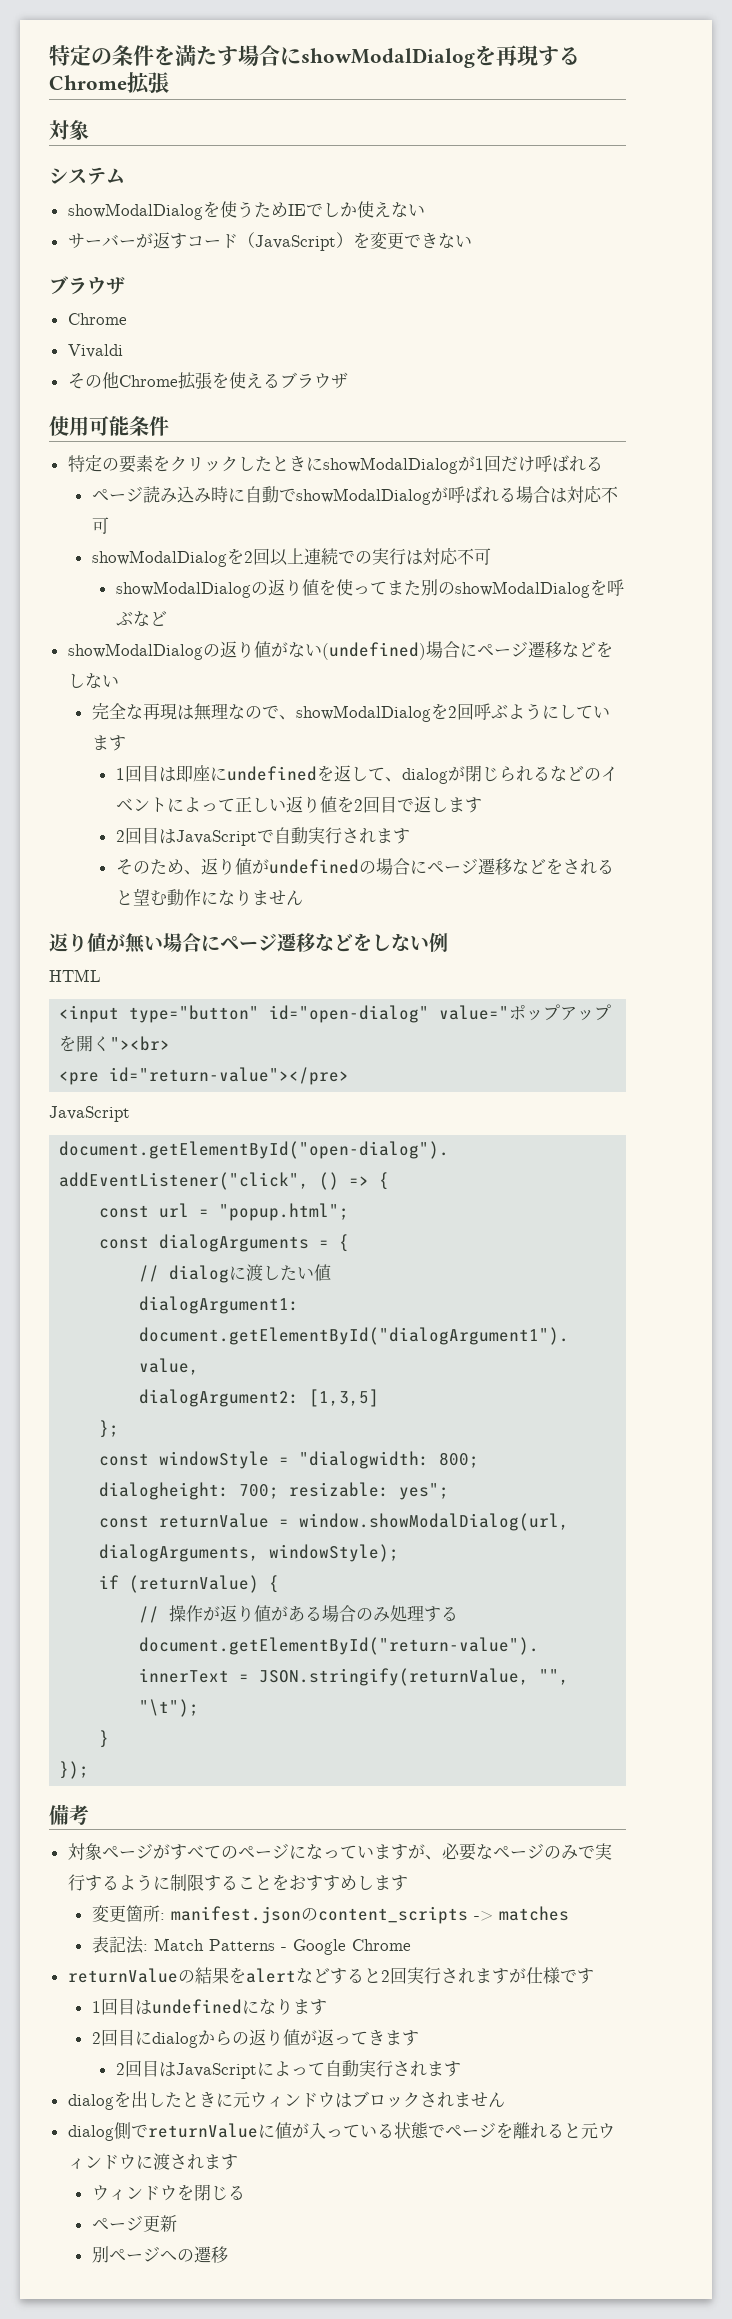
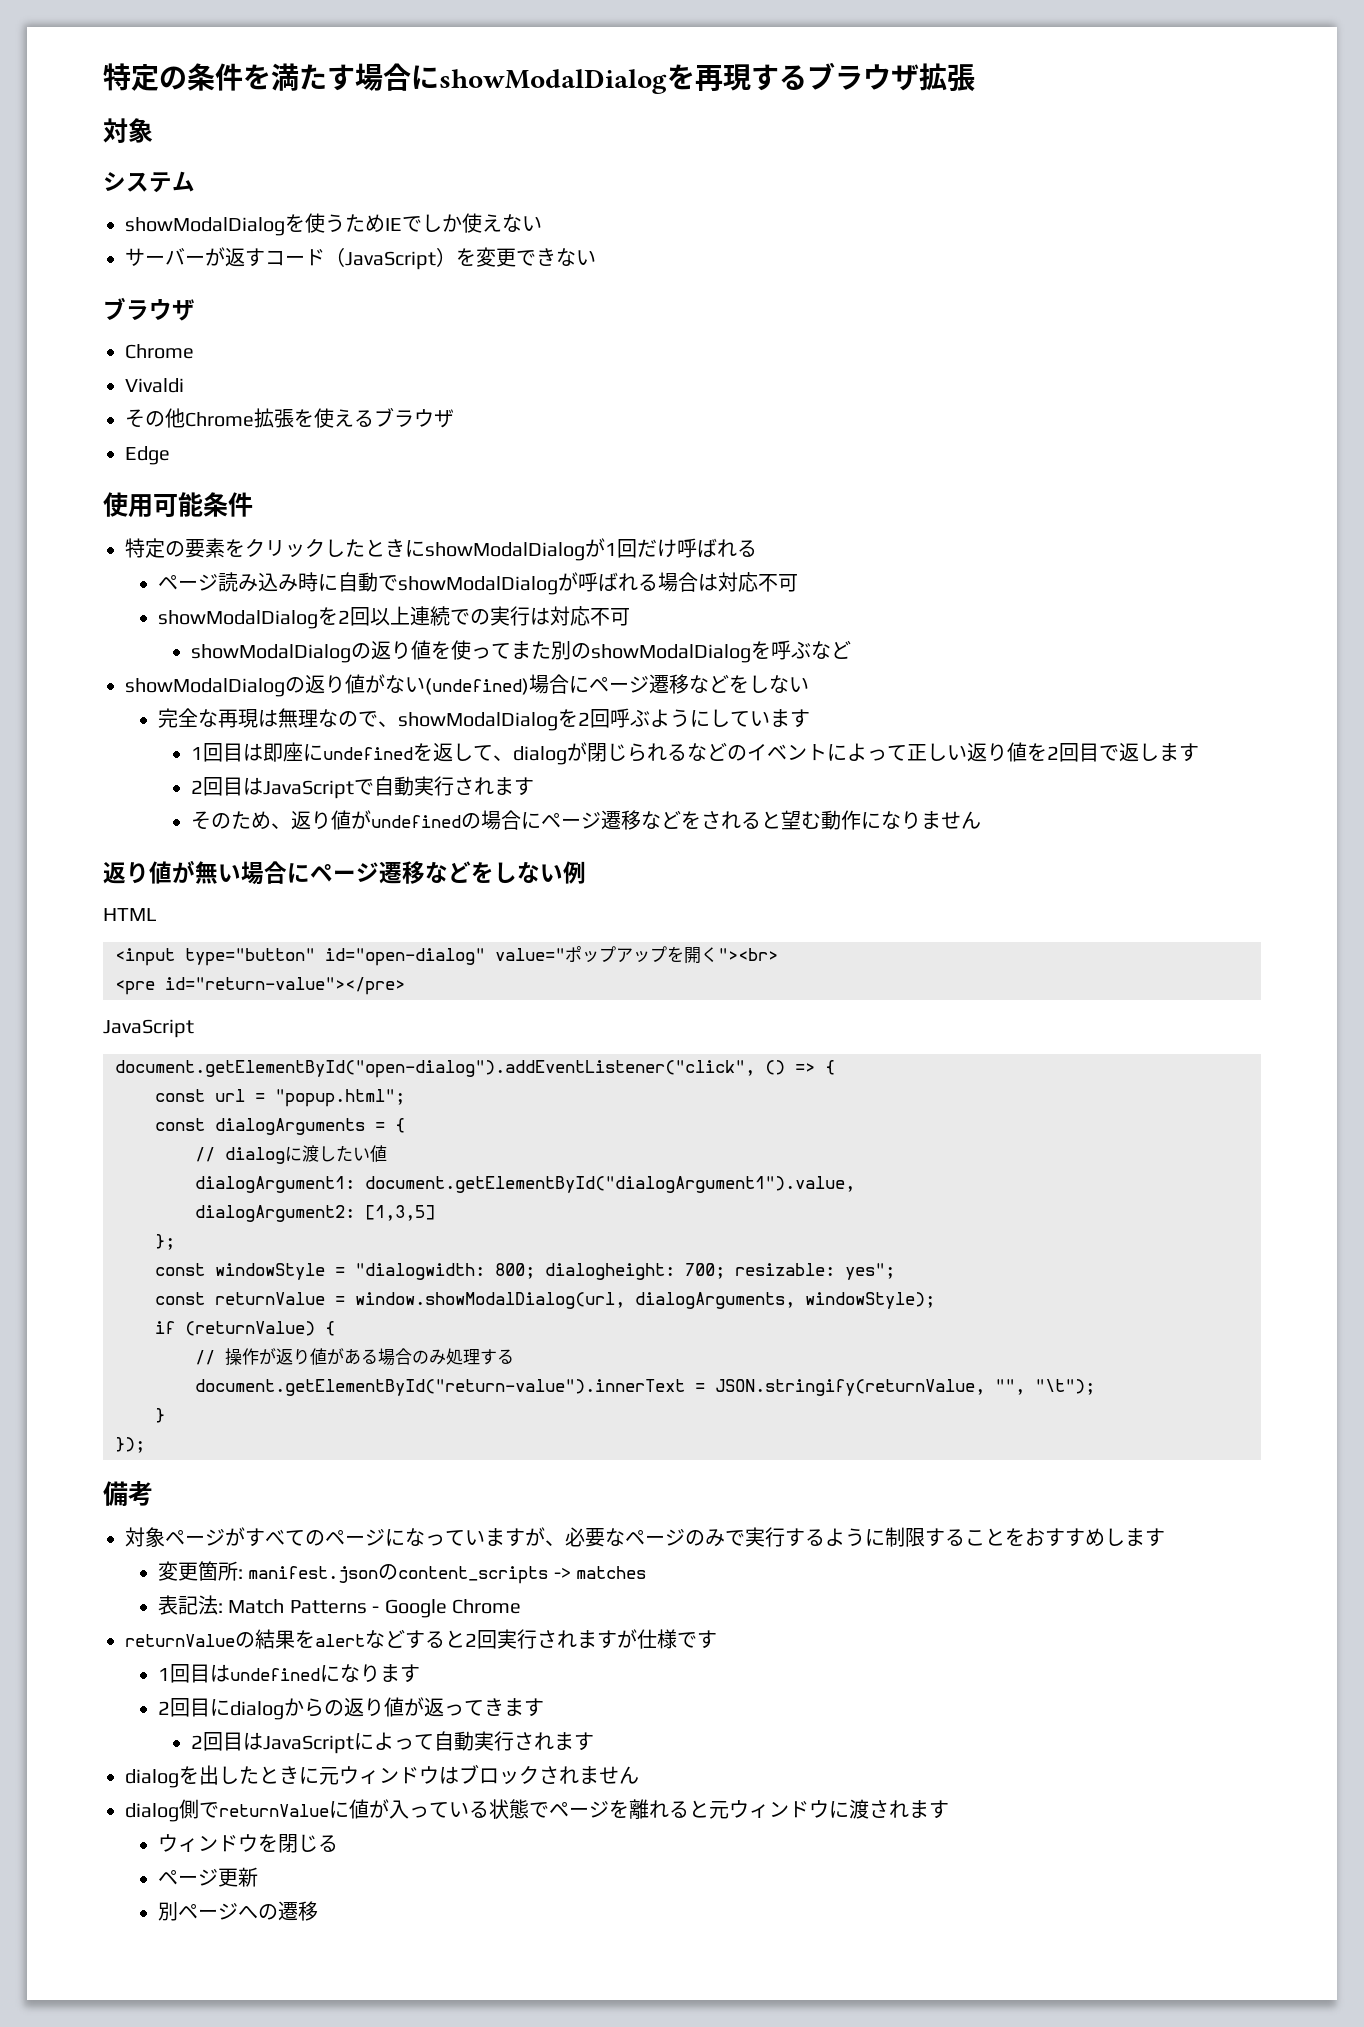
[49,75,127,90] Chrome -> [807,62,919,91] ブラウザ
(348, 380) none -> [125,446,170,465] // Edge

